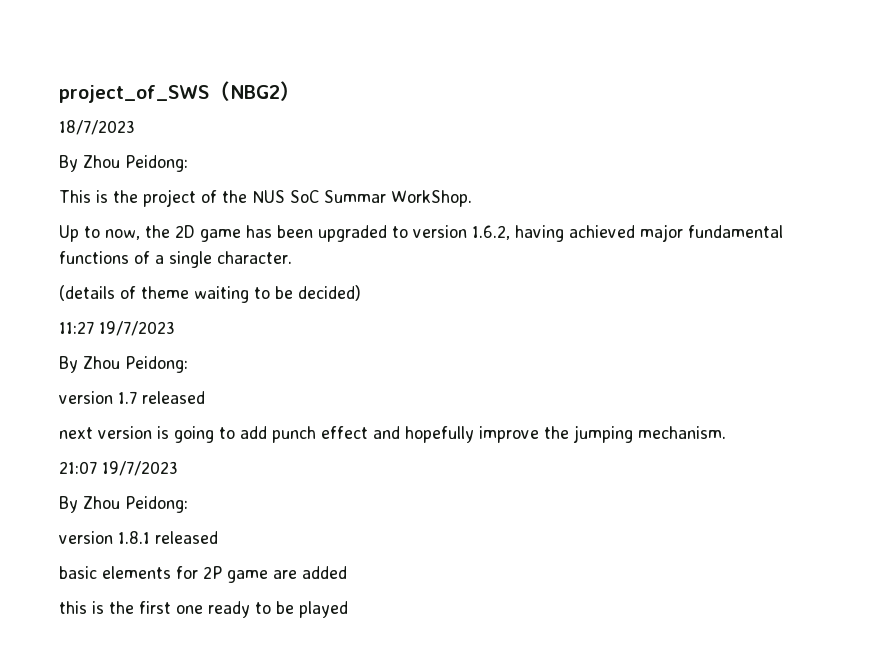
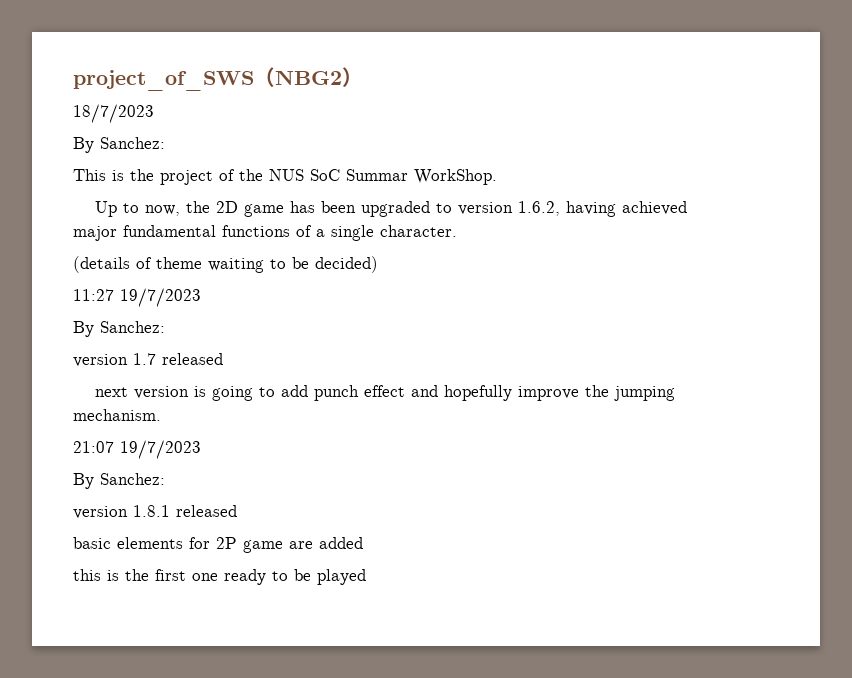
[83,155,188,172] Zhou Peidong: -> [100,137,165,149] Sanchez:
[83,356,188,373] Zhou Peidong: -> [100,321,165,333] Sanchez:
[83,496,188,513] Zhou Peidong: -> [100,473,165,485] Sanchez:

